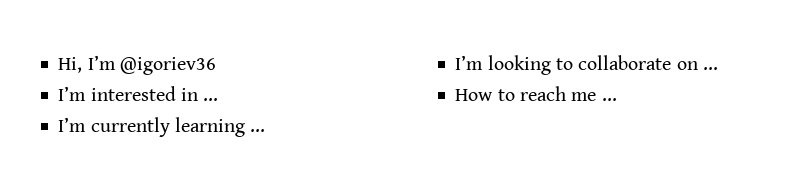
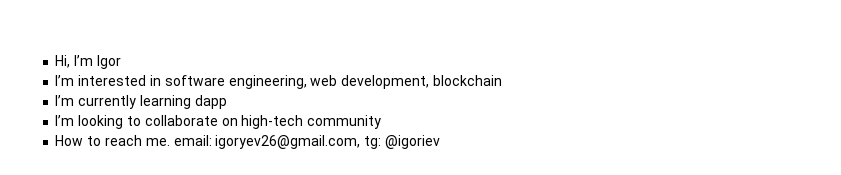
[119,57,216,75] @igoriev36 -> [96,55,121,69] Igor
[203,98,219,101] ... -> [164,75,502,89] software engineering, web development, blockchain
[250,129,266,132] ... -> [194,95,227,109] dapp
[702,67,718,70] ... -> [241,115,382,129] high-tech community
[571,92,617,101] me ... -> [145,135,440,149] me. email: igoryev26@gmail.com, tg: @igoriev

